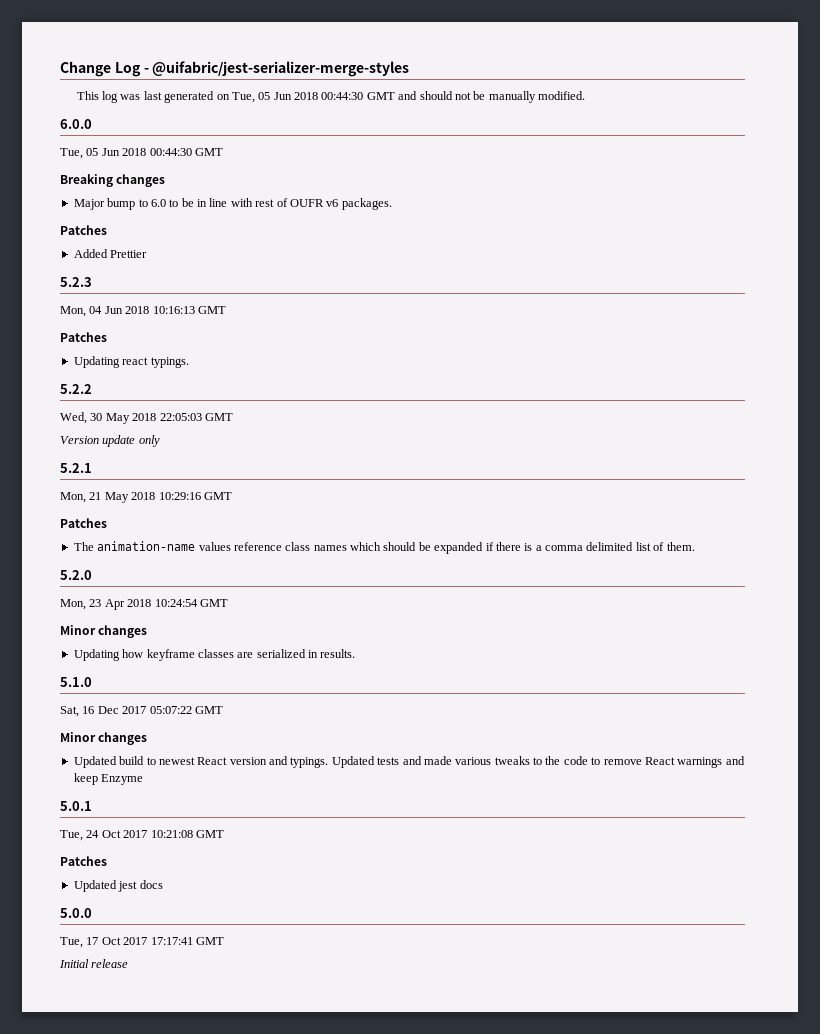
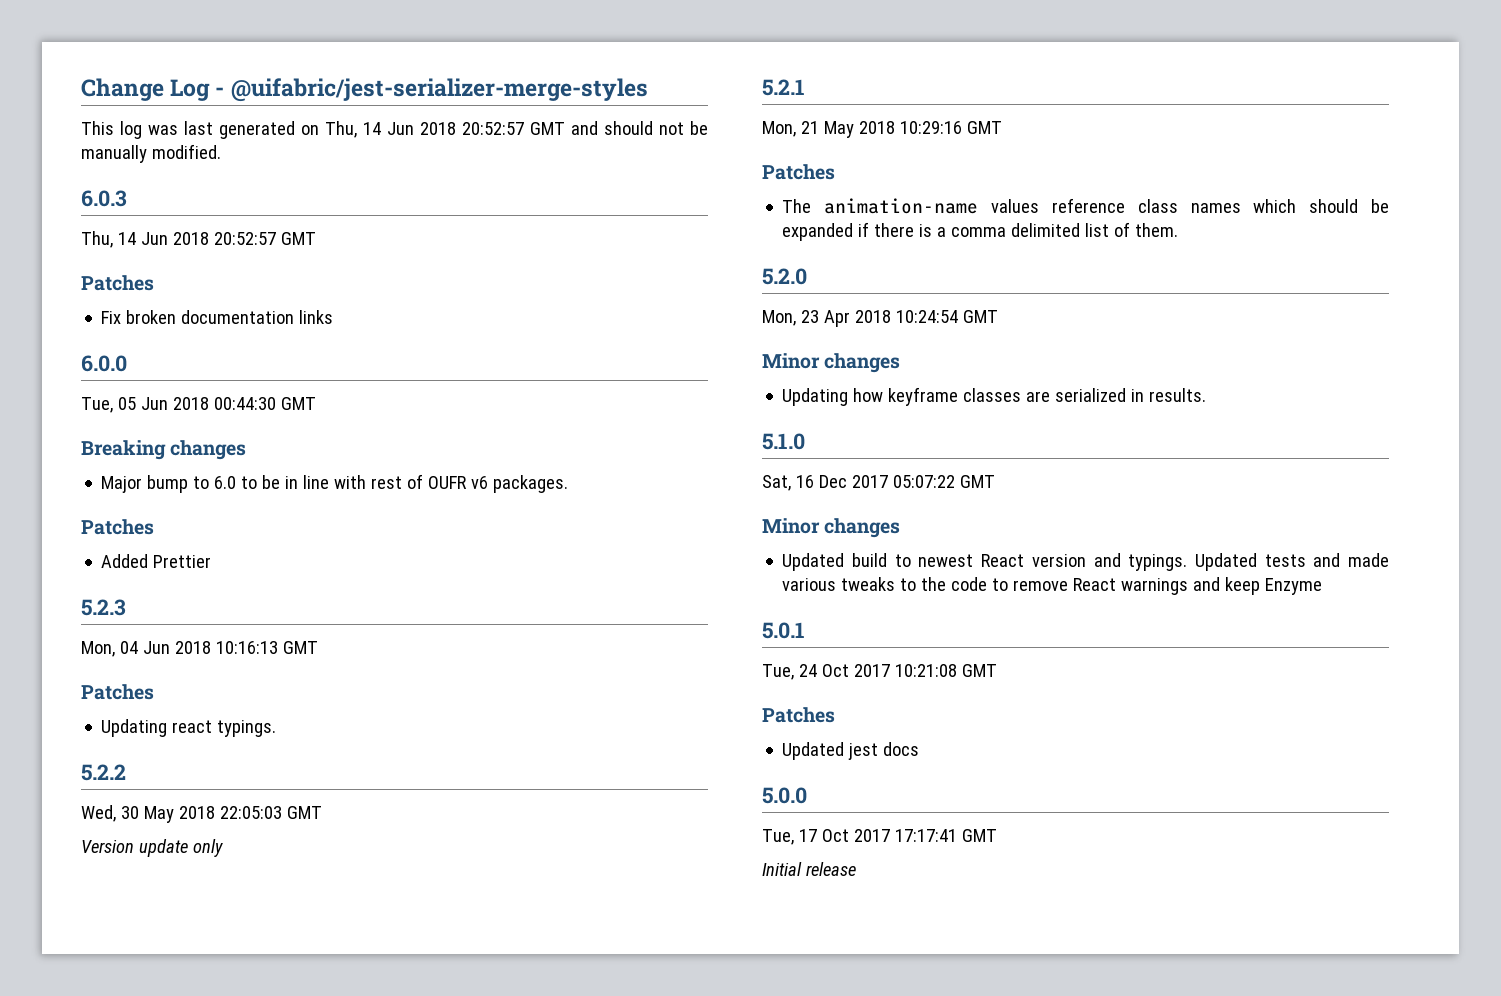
[231,92,364,103] Tue, 05 Jun 2018 00:44:30 -> [325,121,524,138] Thu, 14 Jun 2018 20:52:57
(586, 95) none -> [81,190,127,207] [81,231,316,248] [81,275,154,291] [101,310,334,324] // 6.0.3 // Thu, 14 Jun 2018 20:52:57 GMT // Patches // Fix broken documentation links

